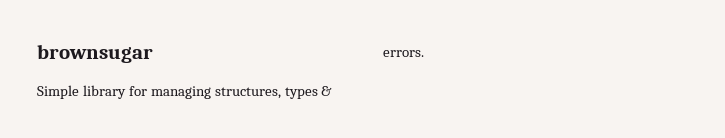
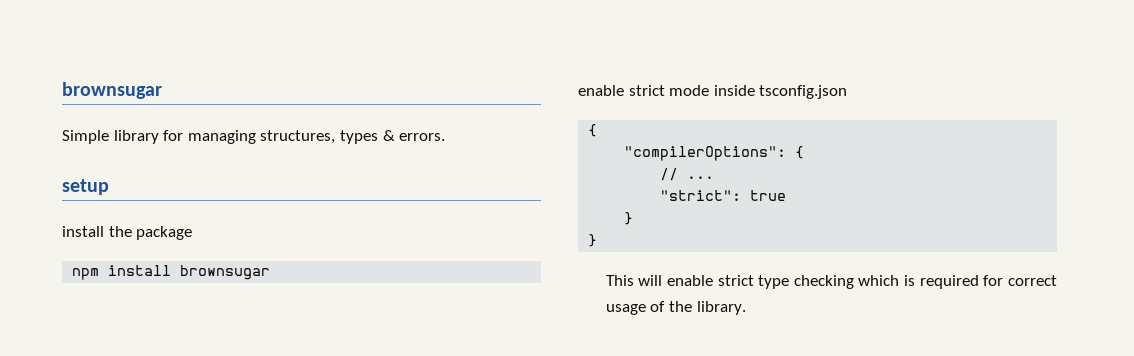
(424, 53) none -> [62,179,109,195] [62,226,193,240] [72,265,271,280] [578,85,848,99] [588,124,598,137] [624,146,805,161] [660,168,715,181] [660,190,787,201] [624,212,634,225] [588,234,598,247] [605,275,1057,289] [605,301,746,315] // setup // install the package // npm install brownsugar // enable strict mode inside tsconfig.json // { // "compilerOptions": { // // ... // "strict": true // } // } // This will enable strict type checking which is required for correct usage of the library.

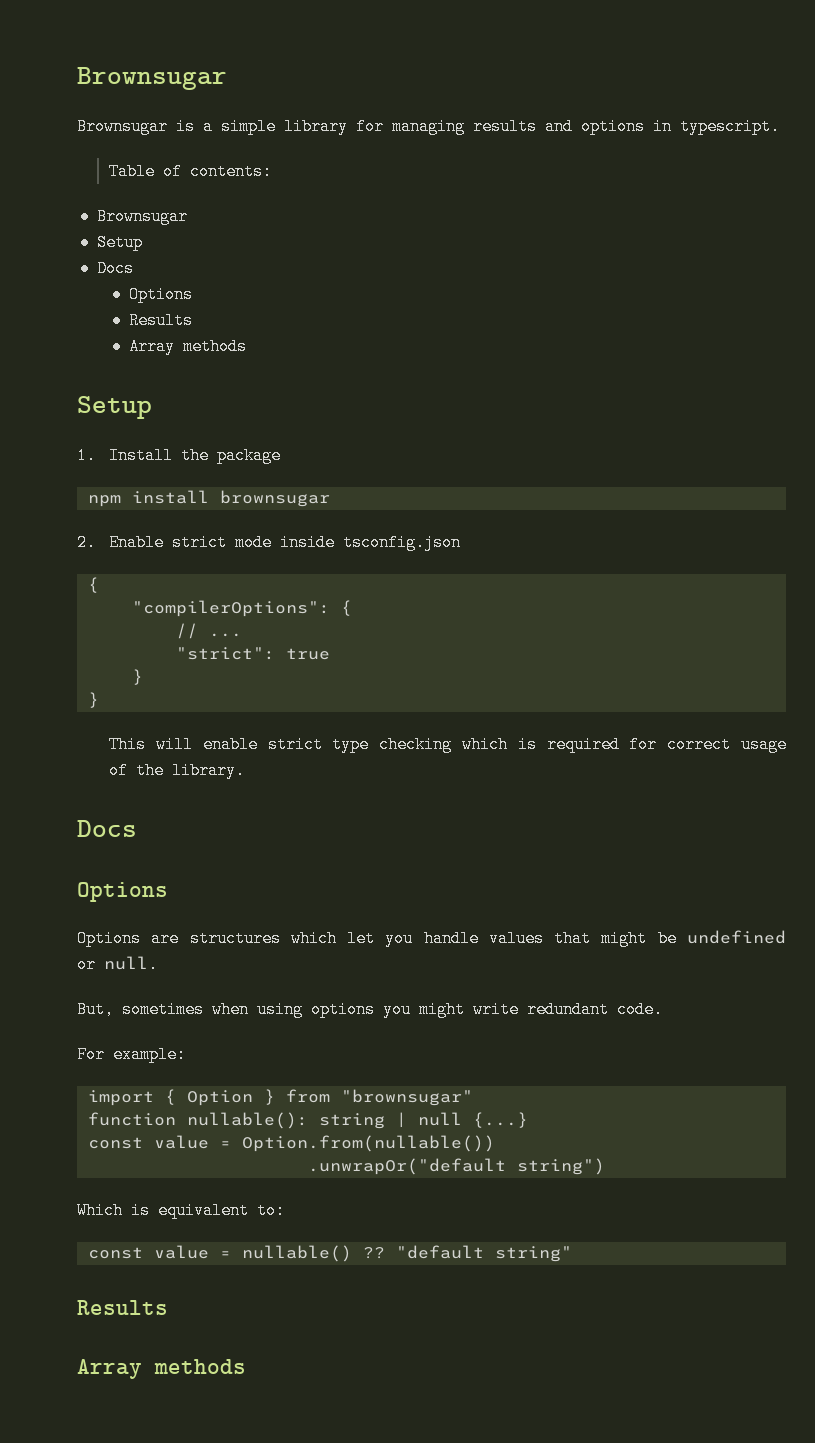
[62,82,162,99] [62,130,446,144] [62,179,109,195] [62,226,104,237] brownsugar // Simple library for managing structures, types & errors. // setup // install -> [77,67,227,90] [77,118,780,135] [109,163,273,180] [96,208,188,225] [96,234,143,251] [96,260,134,277] [129,286,194,303] [129,312,194,329] [129,338,248,355] [77,396,152,419] [77,447,174,464] Brownsugar // Brownsugar is a simple library for managing results and options in typescript. // Table of contents: // Brownsugar // Setup // Docs // Options // Results // Array methods // Setup // 1. Install
[578,85,624,96] enable -> [77,534,165,551] 2. Enable
(746, 308) none -> [77,820,137,837] [77,882,168,902] [77,930,786,947] [77,956,158,973] [77,1001,663,1018] [77,1046,186,1063] [87,1089,473,1106] [87,1112,528,1129] [87,1135,495,1152] [307,1158,605,1175] [77,1202,285,1219] [87,1245,572,1262] [77,1300,168,1315] [77,1359,246,1379] // Docs // Options // Options are structures which let you handle values that might be undefined or null. // But, sometimes when using options you might write redundant code. // For example: // import { Option } from "brownsugar" // function nullable(): string | null {...} // const value = Option.from(nullable()) // .unwrapOr("default string") // Which is equivalent to: // const value = nullable() ?? "default string" // Results // Array methods

